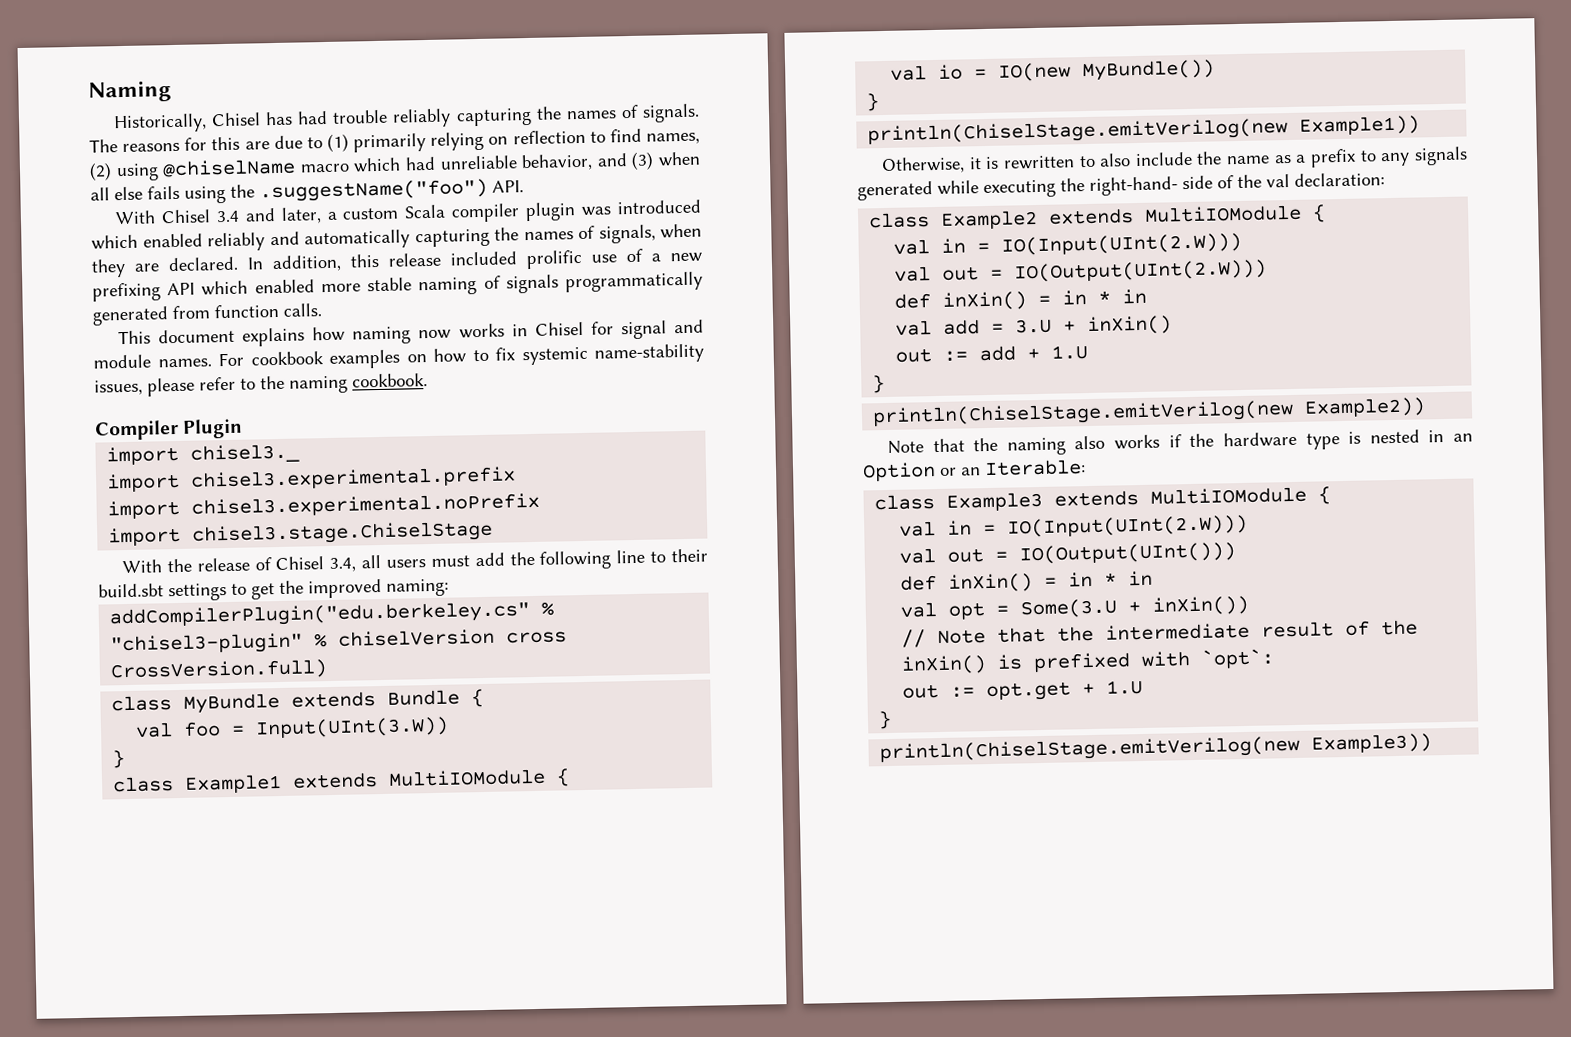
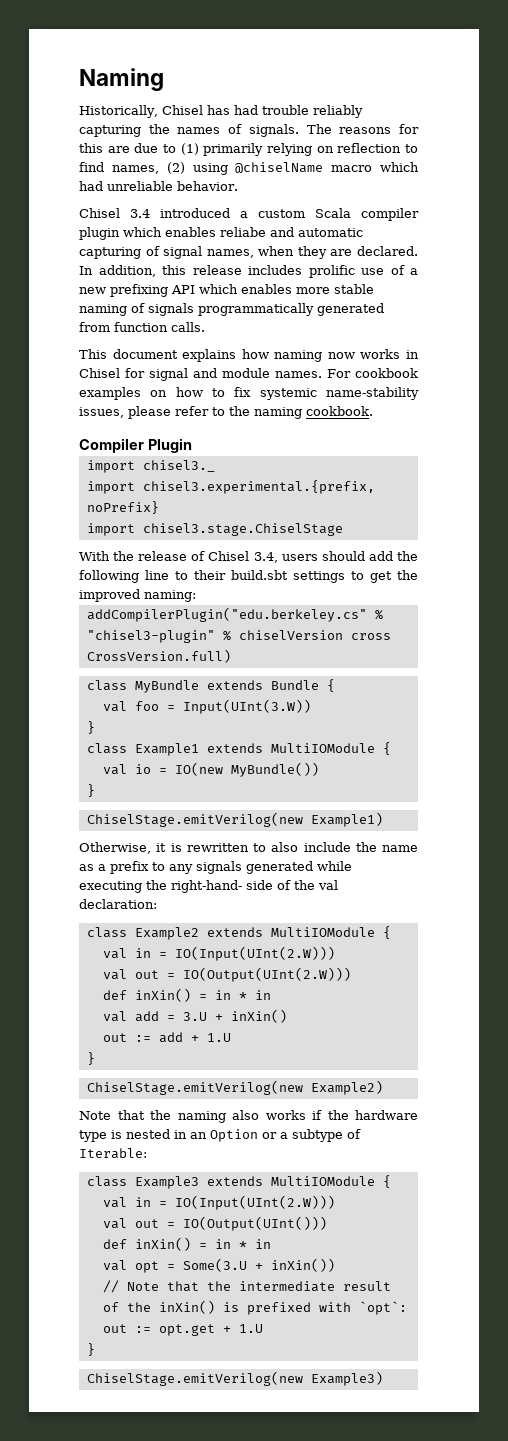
[521,151,702,172] [90,178,524,204] [114,207,322,225] behavior, and (3) when all else fails using the .suggestName("foo") API. // With Chisel 3.4 and later, -> [177,181,238,191] [79,208,230,218] behavior. // Chisel 3.4 introduced
[581,199,701,216] [91,224,656,252] was introduced which enabled reliably and automatically capturing the names of signals, -> [123,227,363,237] [79,246,254,259] which enables reliabe and automatic capturing of signal names,
[450,251,517,266] included -> [248,265,302,275] includes
[254,279,315,294] enabled -> [241,284,292,294] enables
[190,466,517,491] [107,492,541,520] chisel3.experimental.prefix // import chisel3.experimental.noPrefix -> [142,480,375,494] [86,501,159,514] chisel3.experimental.{prefix, noPrefix}
[361,554,470,569] all users must -> [281,551,365,561] users should
[867,115,1421,146] println(ChiselStage.emitVerilog(new Example1)) -> [86,812,383,827] ChiselStage.emitVerilog(new Example1)
[872,397,1427,428] println(ChiselStage.emitVerilog(new Example2)) -> [86,1080,383,1095] ChiselStage.emitVerilog(new Example2)
[961,467,981,476] an -> [280,1129,361,1142] a subtype of
[879,733,1433,764] println(ChiselStage.emitVerilog(new Example3)) -> [86,1371,383,1386] ChiselStage.emitVerilog(new Example3)

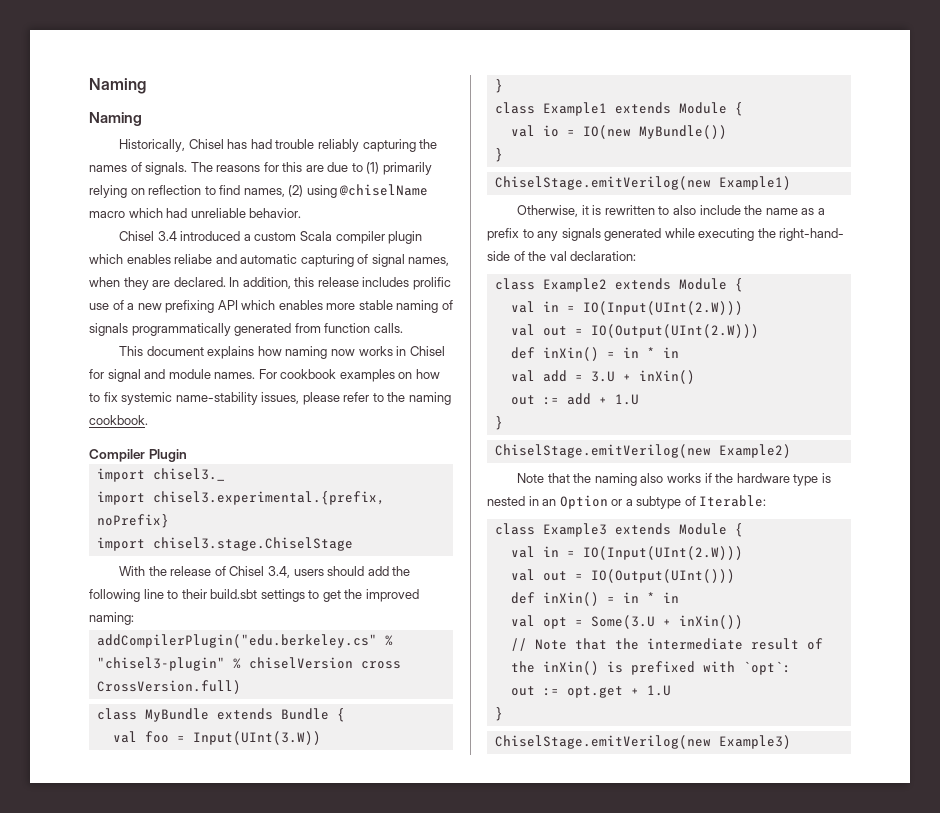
[79,68,164,91] Naming -> [89,78,146,94] [89,112,142,126] Naming // Naming
[270,743,375,753] MultiIOModule -> [678,102,727,114] Module
[270,927,375,937] MultiIOModule -> [678,278,727,290] Module
[270,1176,375,1186] MultiIOModule -> [678,523,727,535] Module

